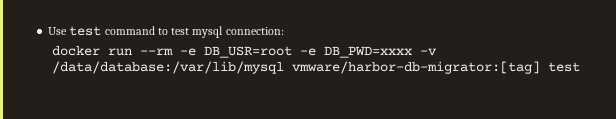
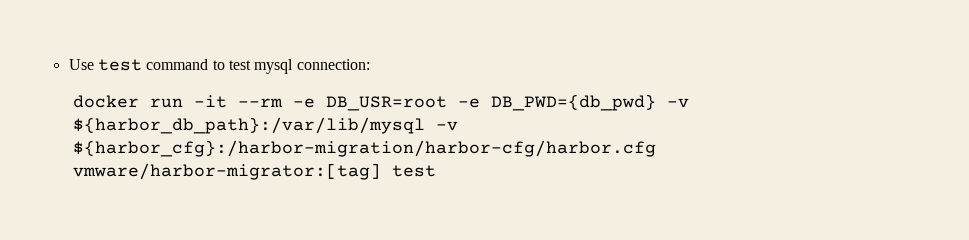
(132, 52) none -> [193,95,227,108] -it
[323,46,437,58] [51,61,540,74] DB_PWD=xxxx -v /data/database:/var/lib/mysql vmware/harbor-db-migrator:[tag] -> [490,94,689,111] [72,117,458,134] [72,140,656,157] [72,163,381,180] DB_PWD={db_pwd} -v ${harbor_db_path}:/var/lib/mysql -v ${harbor_cfg}:/harbor-migration/harbor-cfg/harbor.cfg vmware/harbor-migrator:[tag]

